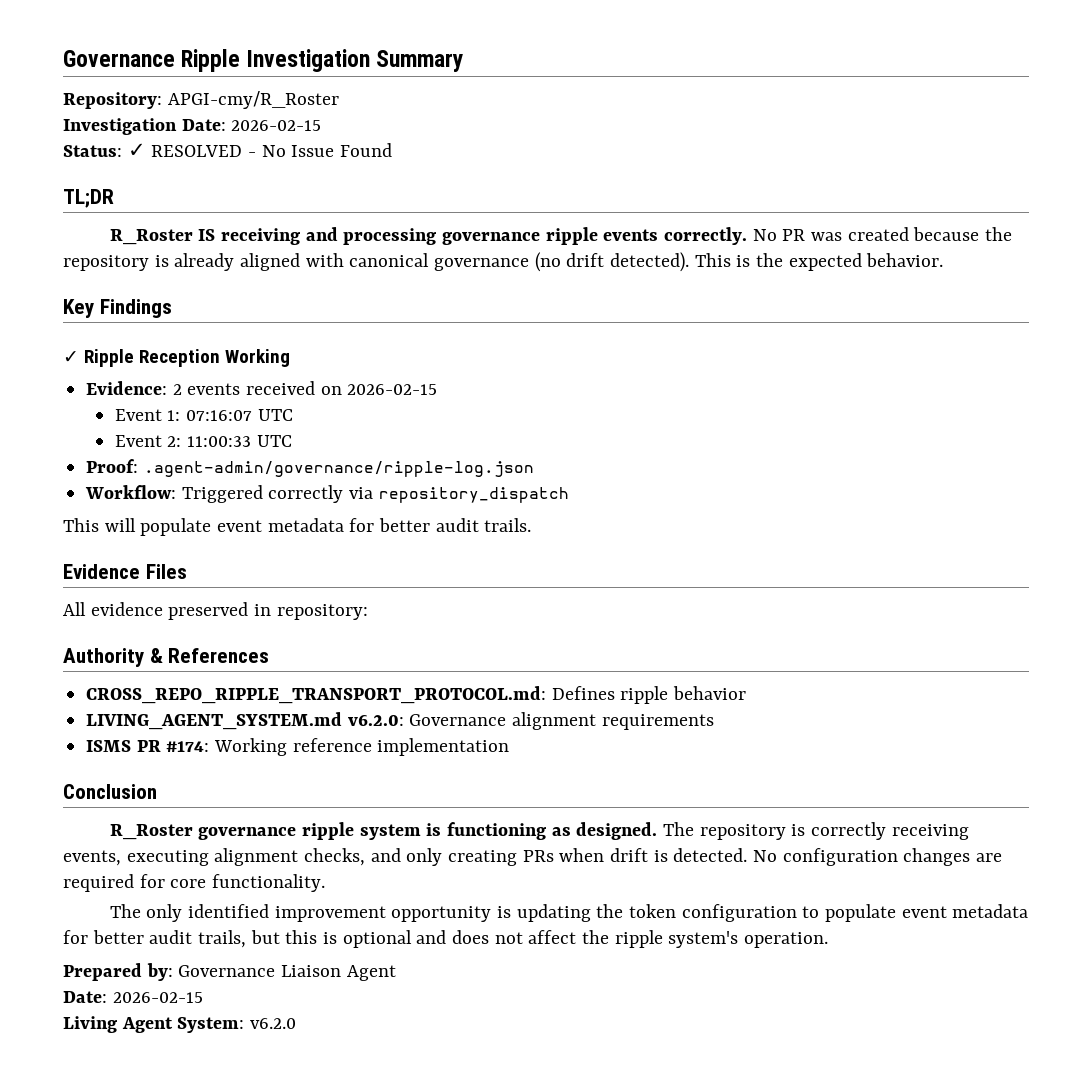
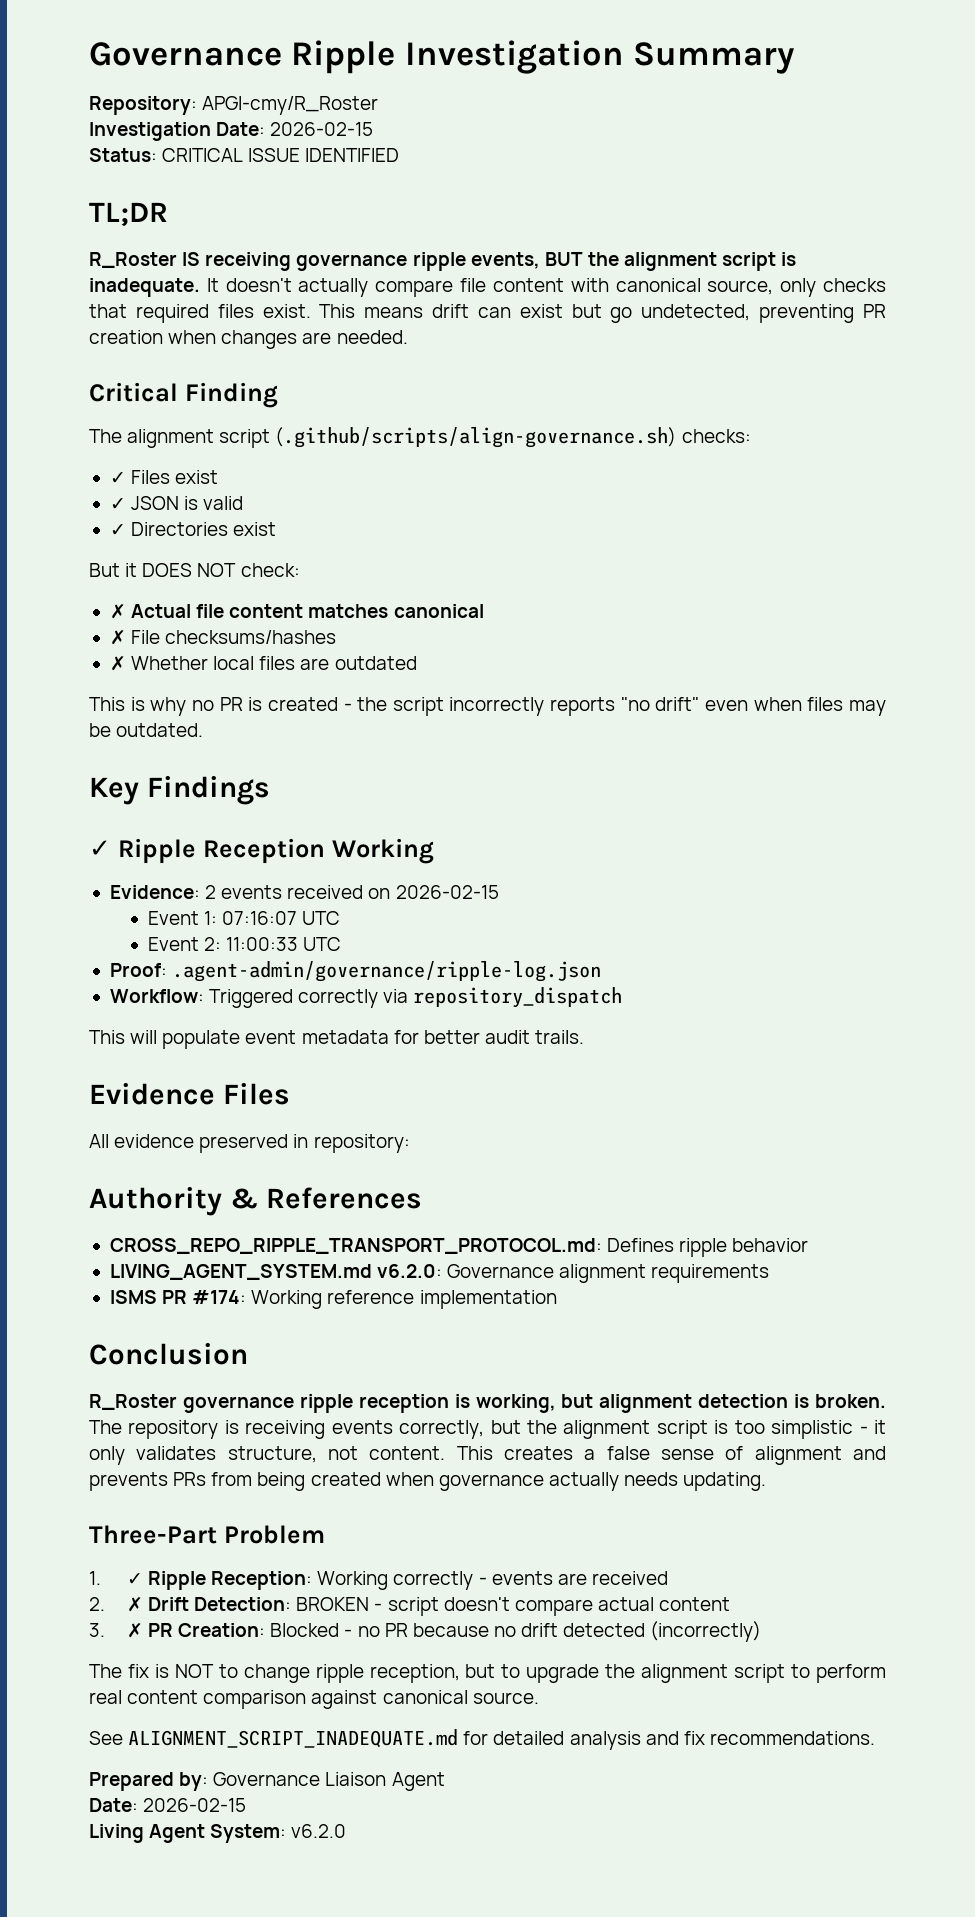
[127,143,393,157] [63,189,114,208] [109,227,1012,245] [63,252,944,272] ✓ RESOLVED - No Issue Found // TL;DR // R_Roster IS receiving and processing governance ripple events correctly. No PR was created because the repository is already aligned with canonical governance (no drift detected). This is the expected behavior. -> [162,148,400,162] [89,202,168,227] [89,252,797,271] [89,278,887,297] [89,304,886,323] [89,330,408,349] [89,382,278,408] [89,427,751,448] [109,470,219,484] [109,496,244,510] [109,522,277,536] [89,563,300,577] [109,604,484,619] [109,630,337,645] [109,656,417,671] [89,697,886,716] [89,723,204,737] CRITICAL ISSUE IDENTIFIED // TL;DR // R_Roster IS receiving governance ripple events, BUT the alignment script is inadequate. It doesn't actually compare file content with canonical source, only checks that required files exist. This means drift can exist but go undetected, preventing PR creation when changes are needed. // Critical Finding // The alignment script (.github/scripts/align-governance.sh) checks: // ✓ Files exist // ✓ JSON is valid // ✓ Directories exist // But it DOES NOT check: // ✗ Actual file content matches canonical // ✗ File checksums/hashes // ✗ Whether local files are outdated // This is why no PR is created - the script incorrectly reports "no drift" even when files may be outdated.
[359,822,969,840] [63,848,1003,866] [63,874,326,892] [109,904,1029,922] [63,930,829,948] system is functioning as designed. The repository is correctly receiving events, executing alignment checks, and only creating PRs when drift is detected. No configuration changes are required for core functionality. // The only identified improvement opportunity is updating the token configuration to populate event metadata for better audit trails, but this is optional and does not affect the ripple system's operation. -> [358,1394,886,1413] [89,1420,887,1439] [89,1446,887,1465] [89,1472,767,1491] [89,1525,325,1544] [89,1571,668,1590] [89,1597,731,1616] [89,1621,762,1642] [89,1664,886,1683] [89,1690,539,1709] [89,1729,875,1750] reception is working, but alignment detection is broken. The repository is receiving events correctly, but the alignment script is too simplistic - it only validates structure, not content. This creates a false sense of alignment and prevents PRs from being created when governance actually needs updating. // Three-Part Problem // 1. ✓ Ripple Reception: Working correctly - events are received // 2. ✗ Drift Detection: BROKEN - script doesn't compare actual content // 3. ✗ PR Creation: Blocked - no PR because no drift detected (incorrectly) // The fix is NOT to change ripple reception, but to upgrade the alignment script to perform real content comparison against canonical source. // See ALIGNMENT_SCRIPT_INADEQUATE.md for detailed analysis and fix recommendations.

